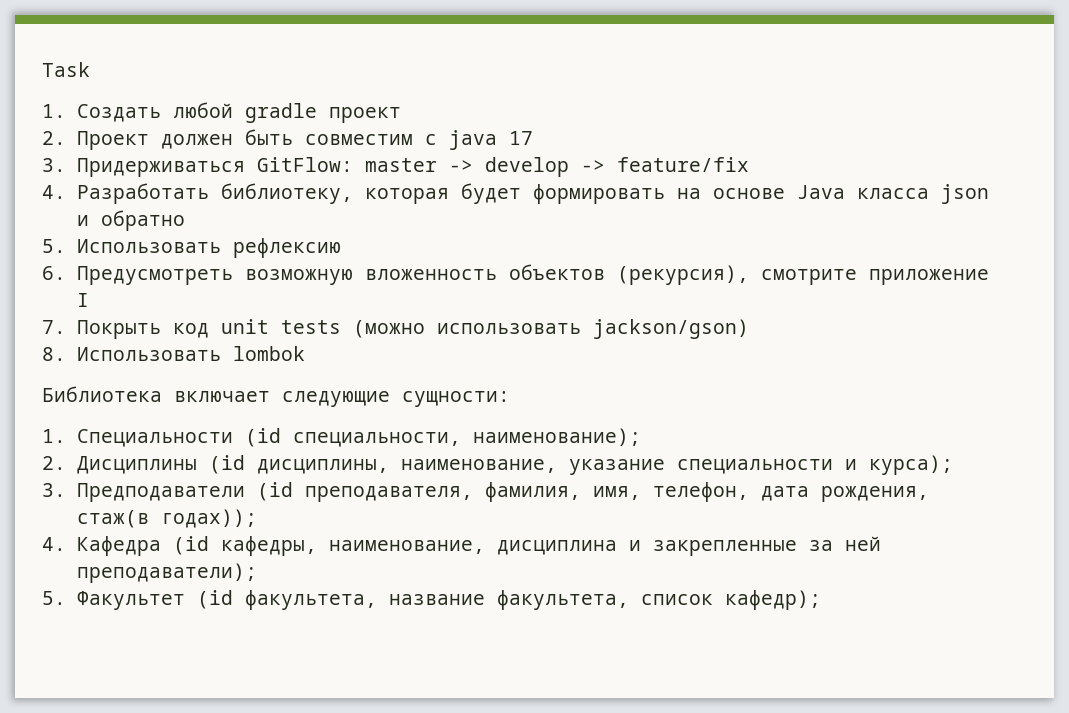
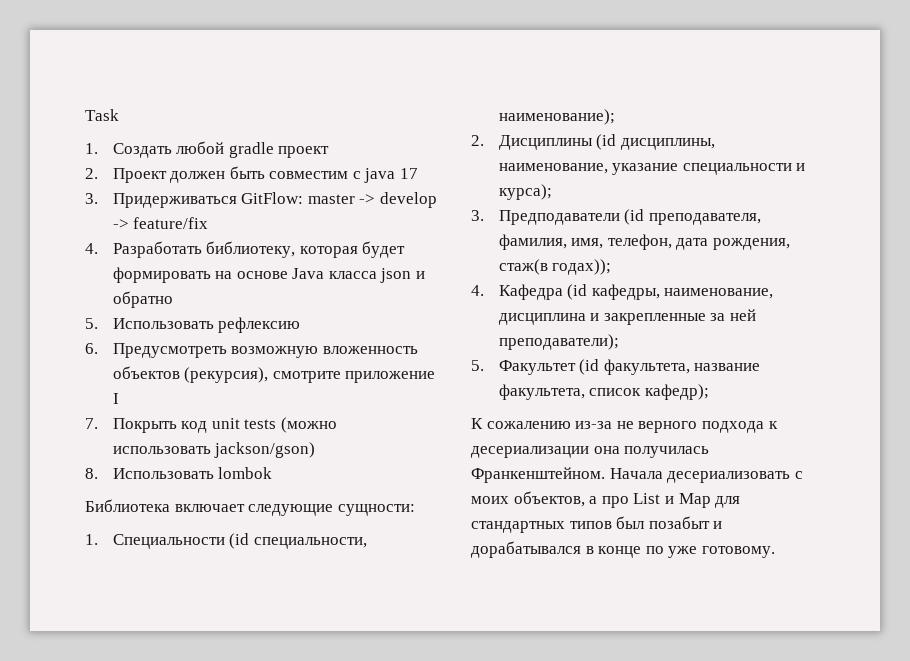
(821, 600) none -> [471,418,778,433] [471,446,710,458] [471,467,803,483] [471,491,741,508] [471,516,723,533] [471,541,775,558] // К сожалению из-за не верного подхода к десериализации она получилась Франкенштейном. Начала десериализовать с моих объектов, а про List и Map для стандартных типов был позабыт и дорабатывался в конце по уже готовому.

